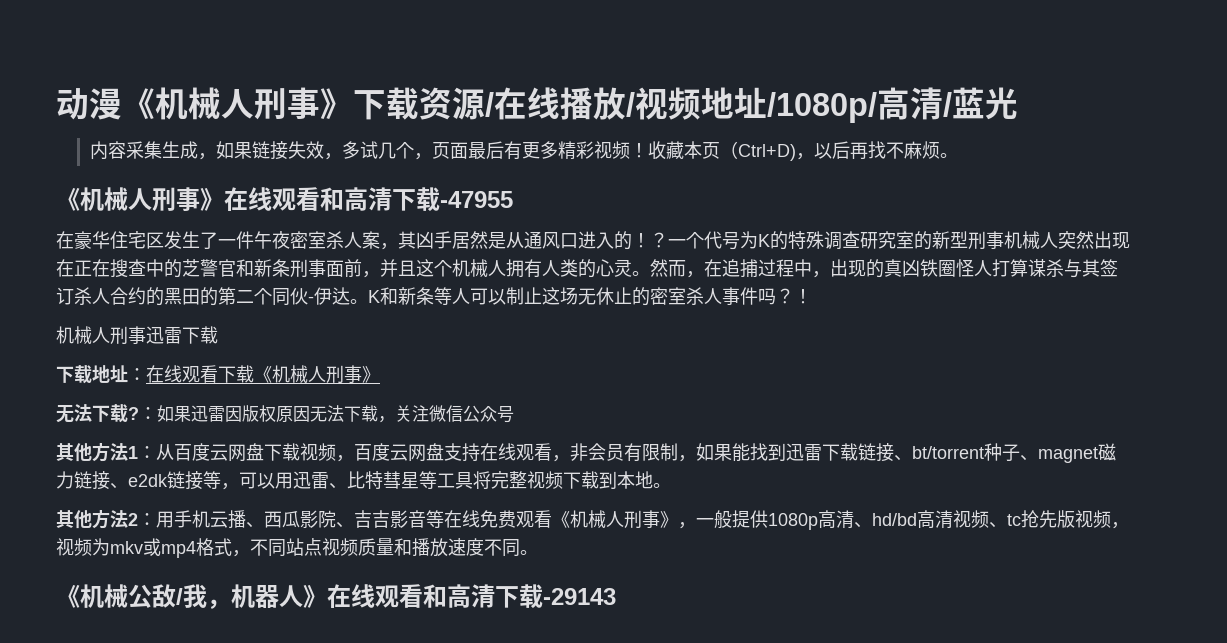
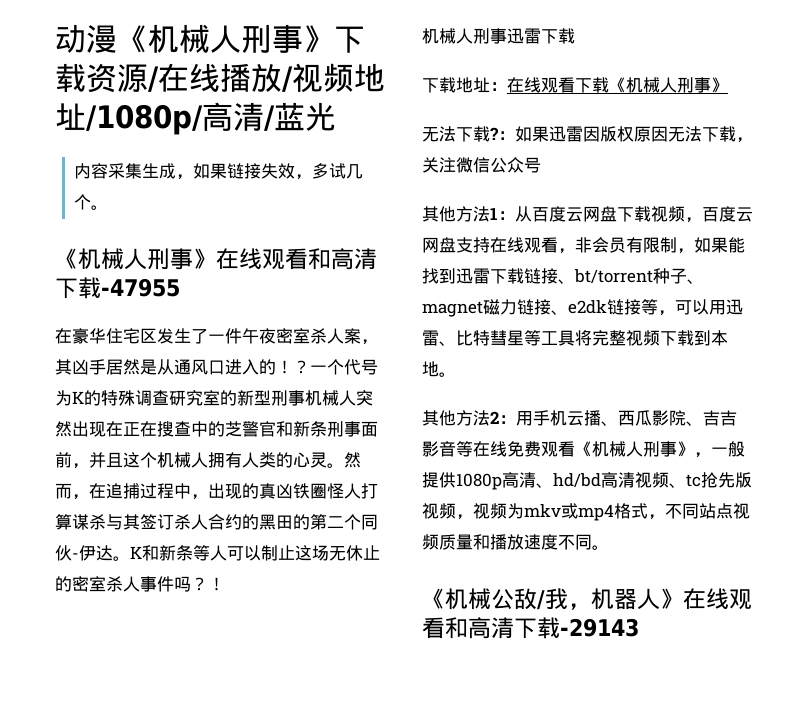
[413,141,940,161] ，页面最后有更多精彩视频！收藏本页（Ctrl+D)，以后再找不麻烦 -> (92, 202) none

